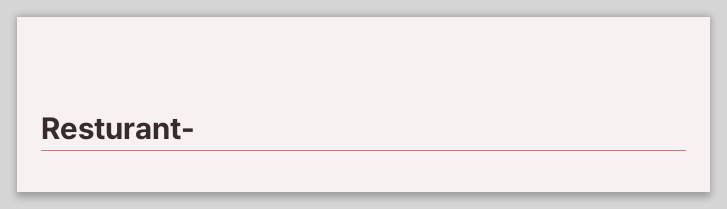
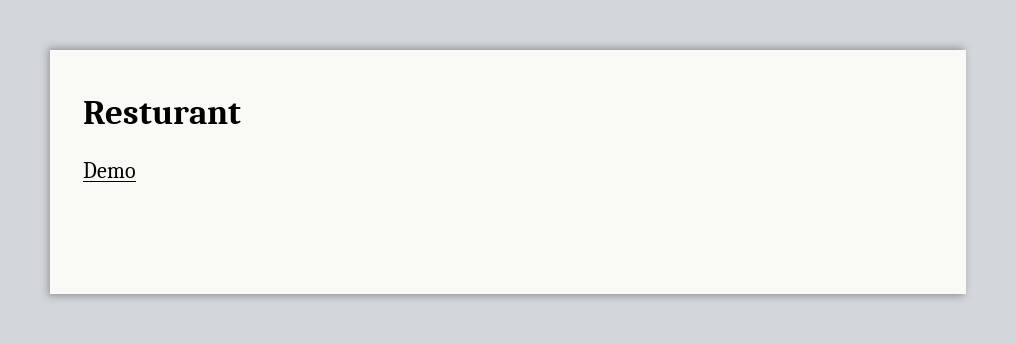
[41,117,195,140] Resturant- -> [83,101,241,124] [83,162,136,178] Resturant // Demo

